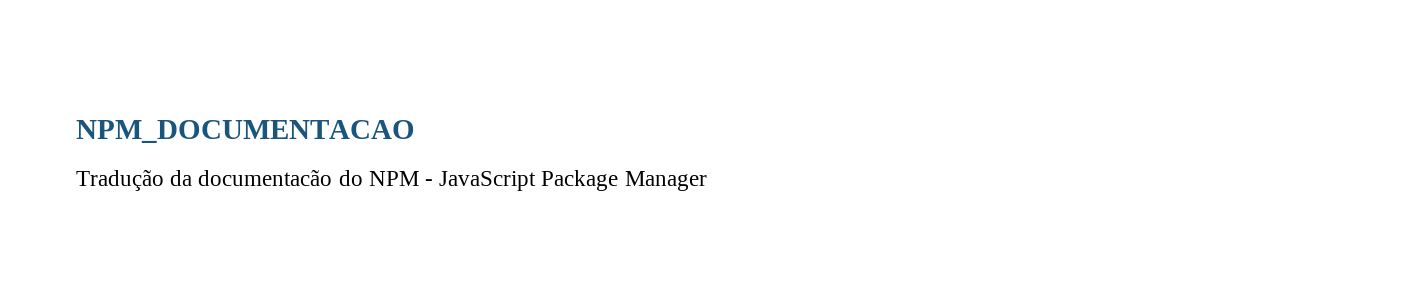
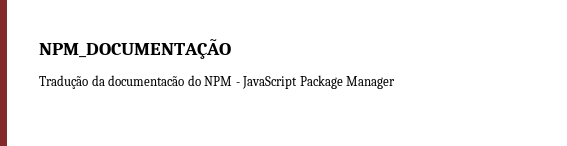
[76,120,415,143] NPM_DOCUMENTACAO -> [39,39,231,59] NPM_DOCUMENTAÇÃO

